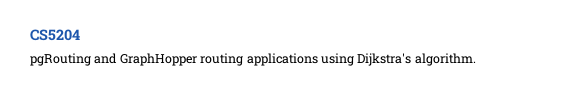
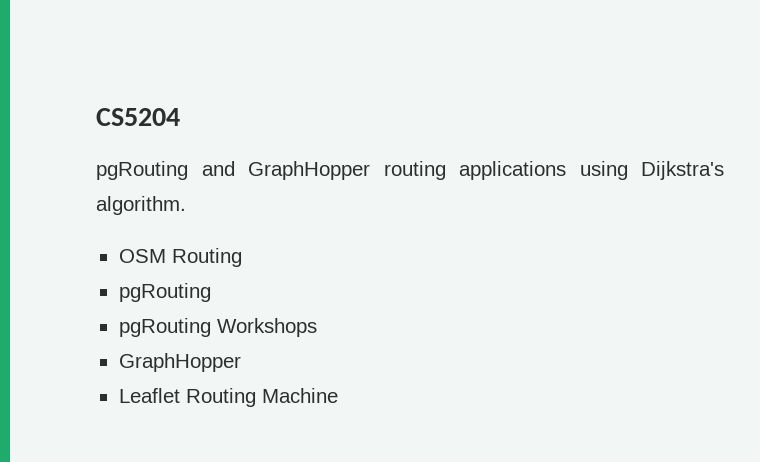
(476, 59) none -> [118,248,242,267] [118,283,211,302] [118,318,317,337] [118,353,241,372] [118,388,338,407] // OSM Routing // pgRouting // pgRouting Workshops // GraphHopper // Leaflet Routing Machine

